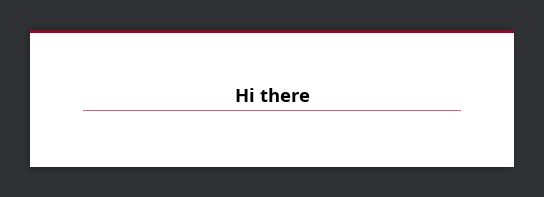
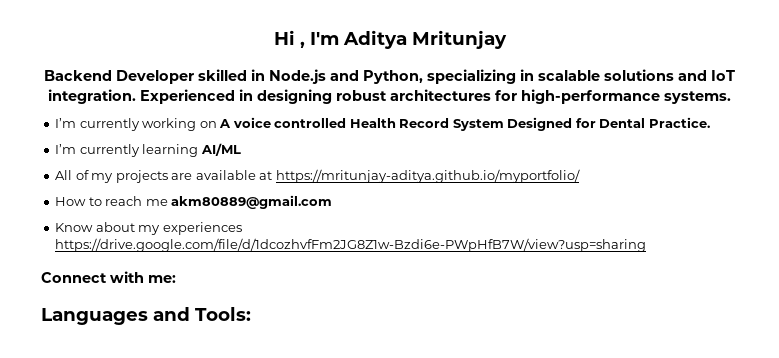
[259,88,310,102] there -> [299,30,507,49] [44,69,735,84] [48,89,731,104] [55,117,710,131] [55,143,241,157] [55,169,580,183] [55,195,333,209] [55,222,242,235] [55,238,647,252] [41,271,176,283] [41,307,251,325] , I'm Aditya Mritunjay // Backend Developer skilled in Node.js and Python, specializing in scalable solutions and IoT integration. Experienced in designing robust architectures for high-performance systems. // I’m currently working on A voice controlled Health Record System Designed for Dental Practice. // I’m currently learning AI/ML // All of my projects are available at https://mritunjay-aditya.github.io/myportfolio/ // How to reach me akm80889@gmail.com // Know about my experiences https://drive.google.com/file/d/1dcozhvfFm2JG8Z1w-Bzdi6e-PWpHfB7W/view?usp=sharing // Connect with me: // Languages and Tools:

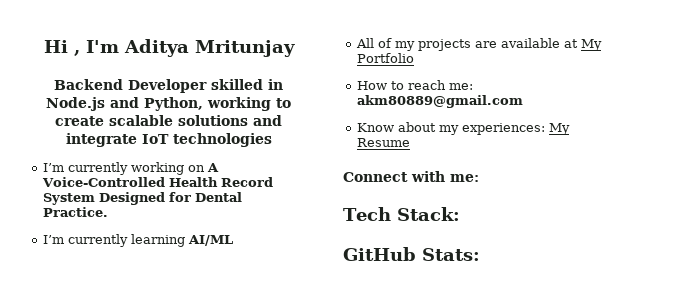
[427,69,735,84] [48,89,731,104] specializing in scalable solutions and IoT integration. Experienced in designing robust architectures for high-performance systems. -> [207,97,291,111] [55,115,282,126] [65,133,272,147] working to create scalable solutions and integrate IoT technologies
[232,117,347,128] voice controlled -> [41,177,165,187] Voice-Controlled
[275,169,580,183] https://mritunjay-aditya.github.io/myportfolio/ -> [580,39,602,51] [356,53,414,63] My Portfolio
[145,199,168,206] me -> [448,83,473,90] me:
[162,222,242,235] [55,238,647,252] experiences https://drive.google.com/file/d/1dcozhvfFm2JG8Z1w-Bzdi6e-PWpHfB7W/view?usp=sharing -> [461,123,570,135] [356,138,410,147] experiences: My Resume
[41,307,251,325] Languages and Tools: -> [343,207,460,221] [343,247,480,261] Tech Stack: // GitHub Stats:

